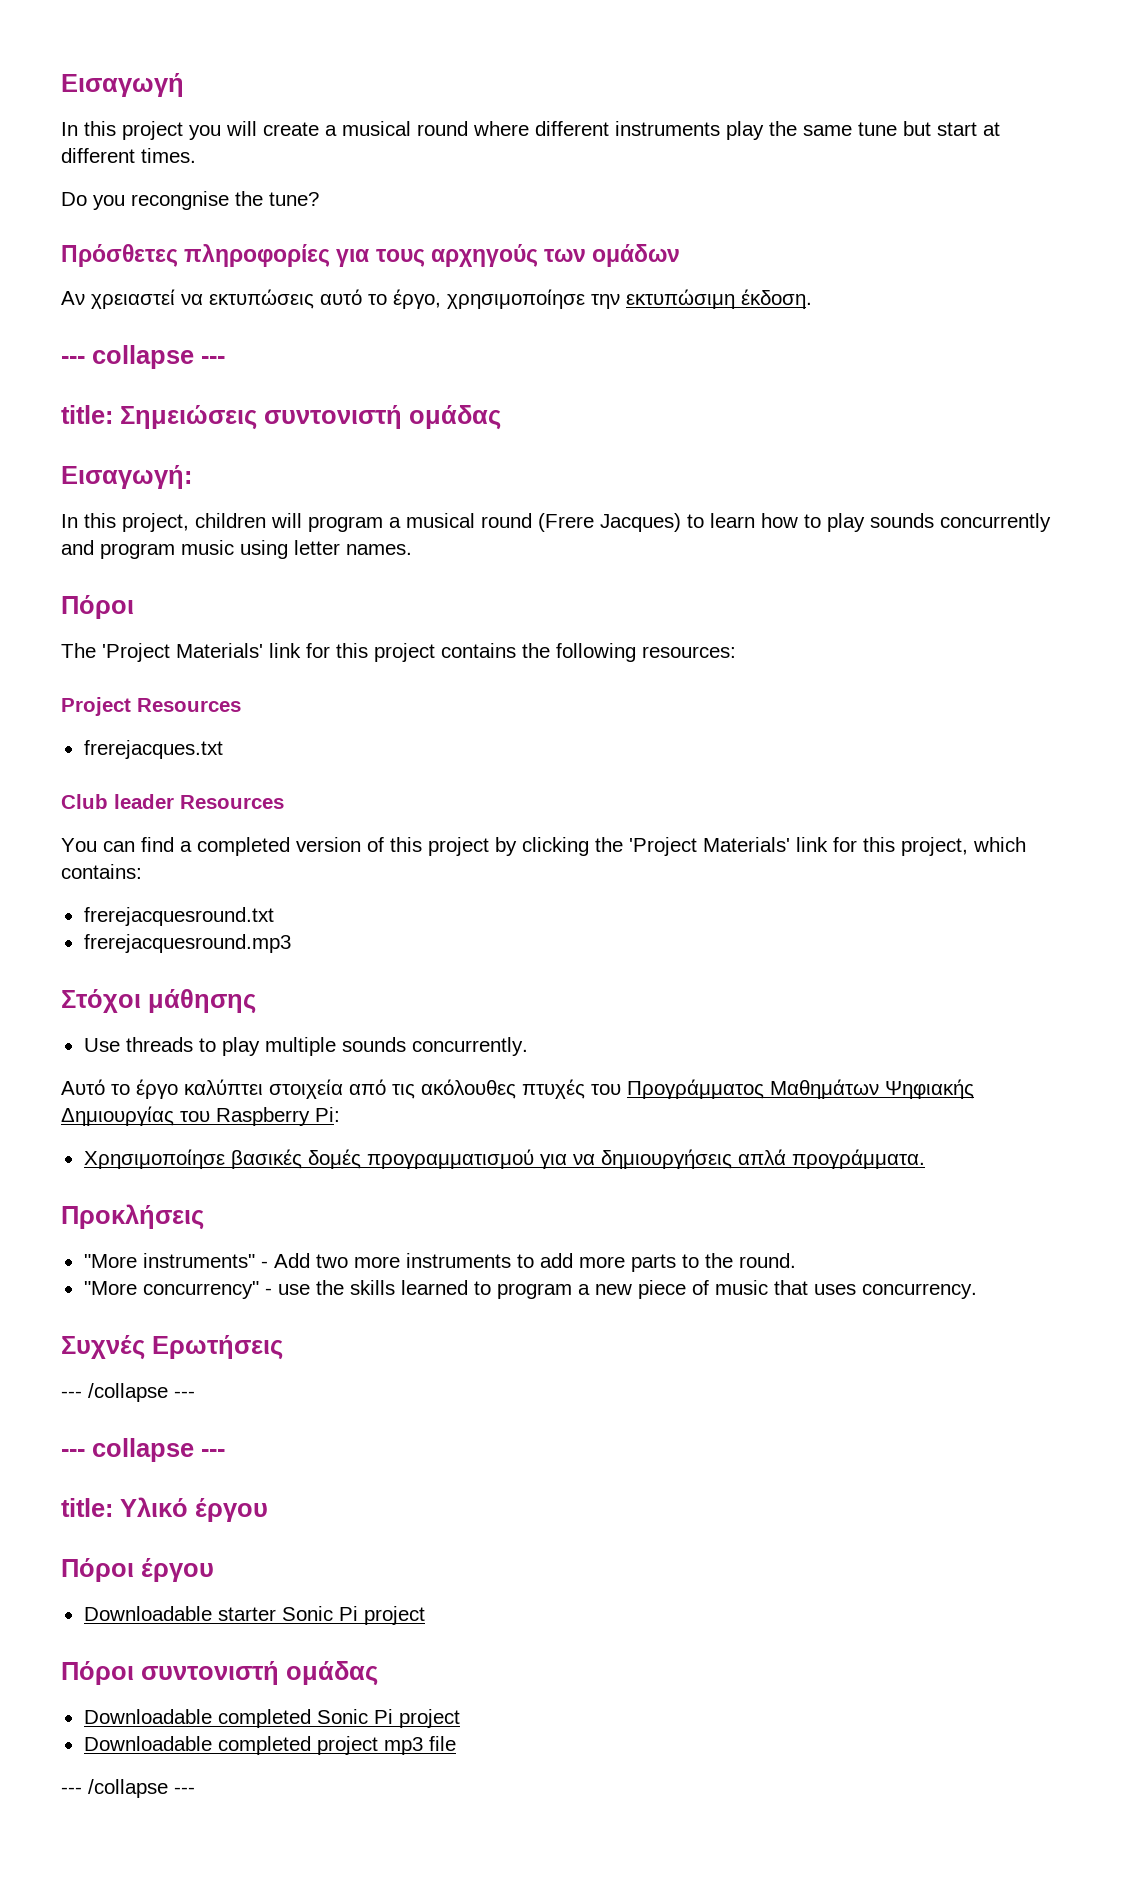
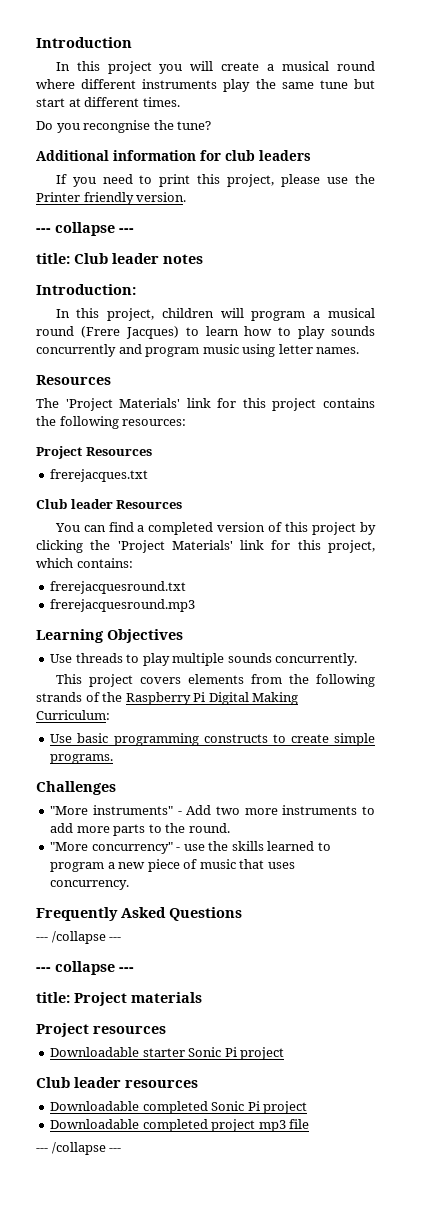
[61,73,184,97] Εισαγωγή -> [36,37,132,48] Introduction
[61,244,681,267] [61,289,812,309] [61,345,225,369] [61,405,501,430] [61,465,192,489] Πρόσθετες πληροφορίες για τους αρχηγούς των ομάδων // Αν χρειαστεί να εκτυπώσεις αυτό το έργο, χρησιμοποίησε την εκτυπώσιμη έκδοση. // --- collapse --- // title: Σημειώσεις συντονιστή ομάδας // Εισαγωγή: -> [36,150,311,161] [55,174,375,187] [36,192,187,205] [36,222,134,236] [36,253,203,264] [36,284,136,295] Additional information for club leaders // If you need to print this project, please use the Printer friendly version. // --- collapse --- // title: Club leader notes // Introduction:
[61,595,134,619] Πόροι -> [36,375,111,385] Resources
[61,989,256,1014] Στόχοι μάθησης -> [36,629,183,643] Learning Objectives
[61,1079,974,1099] [61,1106,340,1126] [83,1149,925,1169] [61,1204,204,1230] Αυτό το έργο καλύπτει στοιχεία από τις ακόλουθες πτυχές του Προγράμματος Μαθημάτων Ψηφιακής Δημιουργίας του Raspberry Pi: // Χρησιμοποίησε βασικές δομές προγραμματισμού για να δημιουργήσεις απλά προγράμματα. // Προκλήσεις -> [55,674,375,687] [36,692,299,705] [36,710,110,720] [50,733,375,746] [50,754,114,764] [36,781,116,795] This project covers elements from the following strands of the Raspberry Pi Digital Making Curriculum: // Use basic programming constructs to create simple programs. // Challenges
[61,1335,283,1360] Συχνές Ερωτήσεις -> [36,907,242,921] Frequently Asked Questions
[120,1497,268,1522] [61,1558,214,1582] Υλικό έργου // Πόροι έργου -> [74,992,202,1006] [36,1023,166,1037] Project materials // Project resources
[61,1661,378,1686] Πόροι συντονιστή ομάδας -> [36,1077,198,1088] Club leader resources

